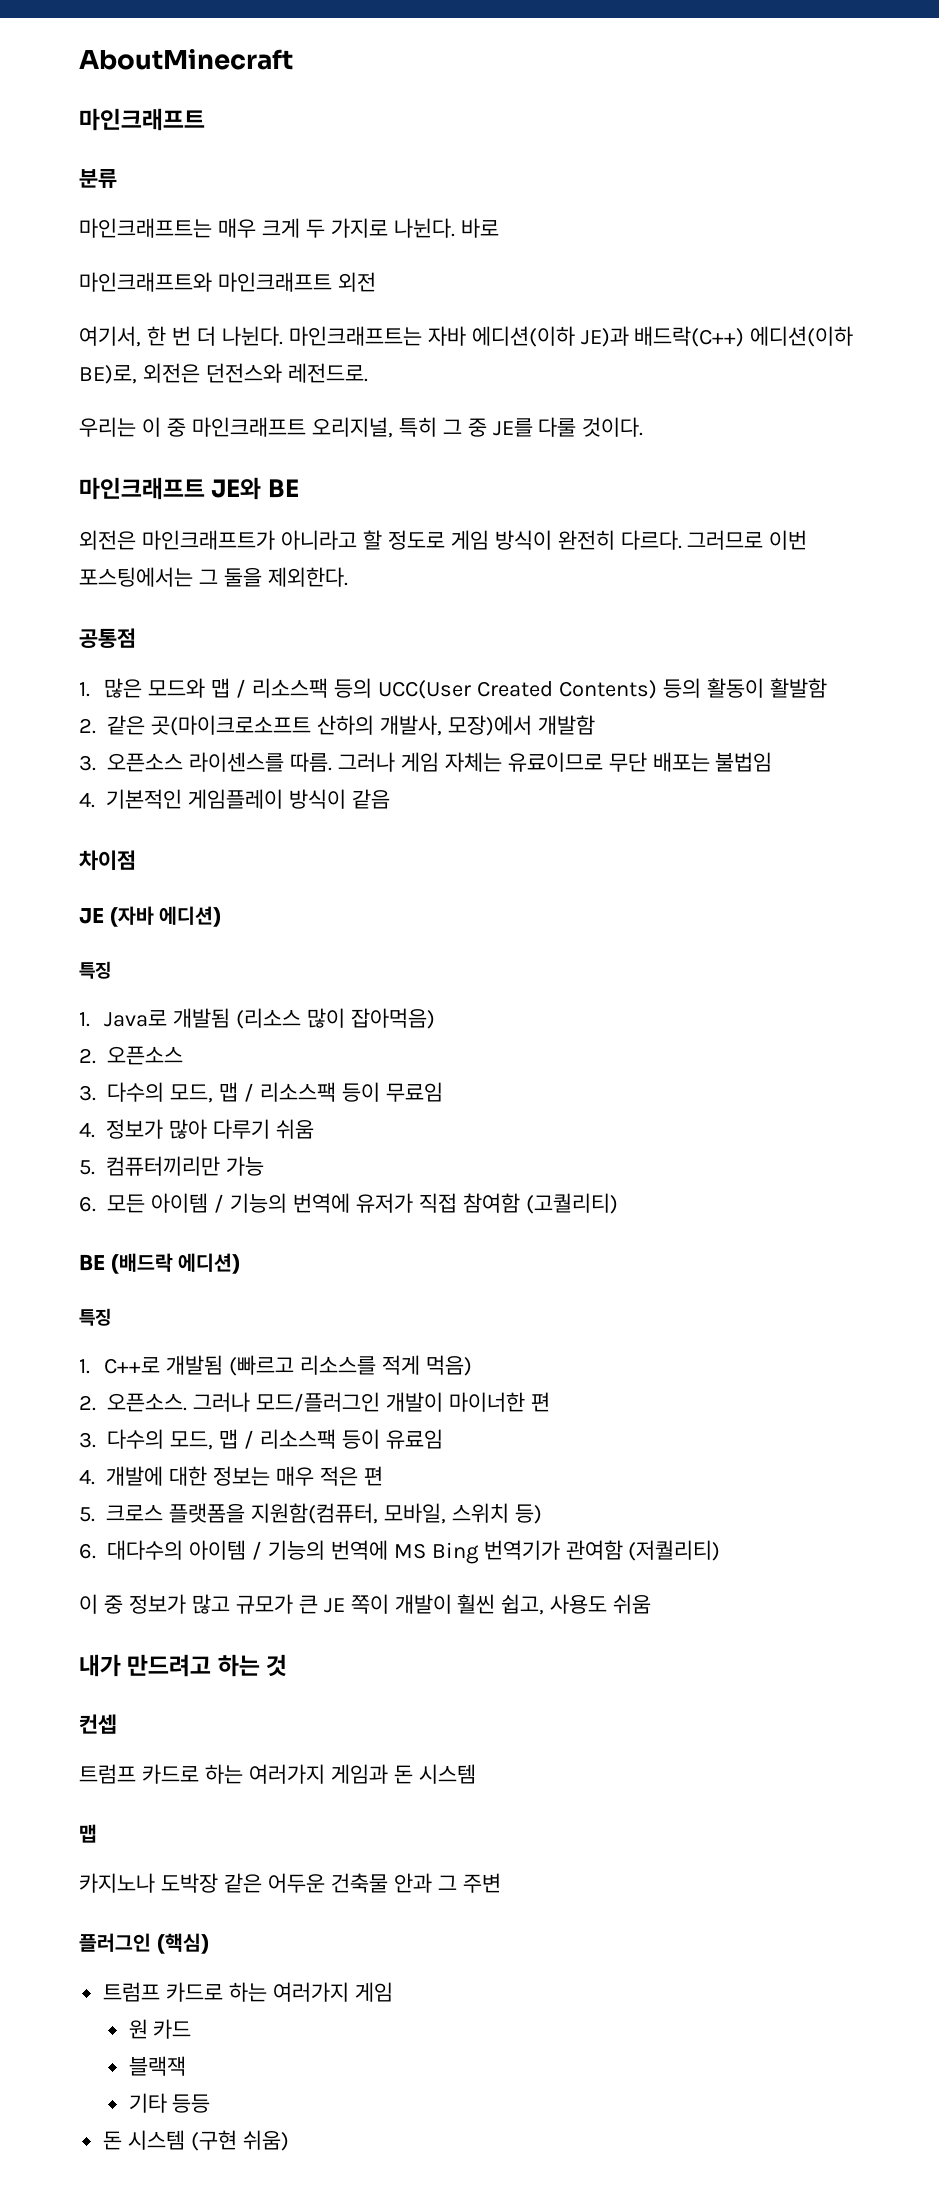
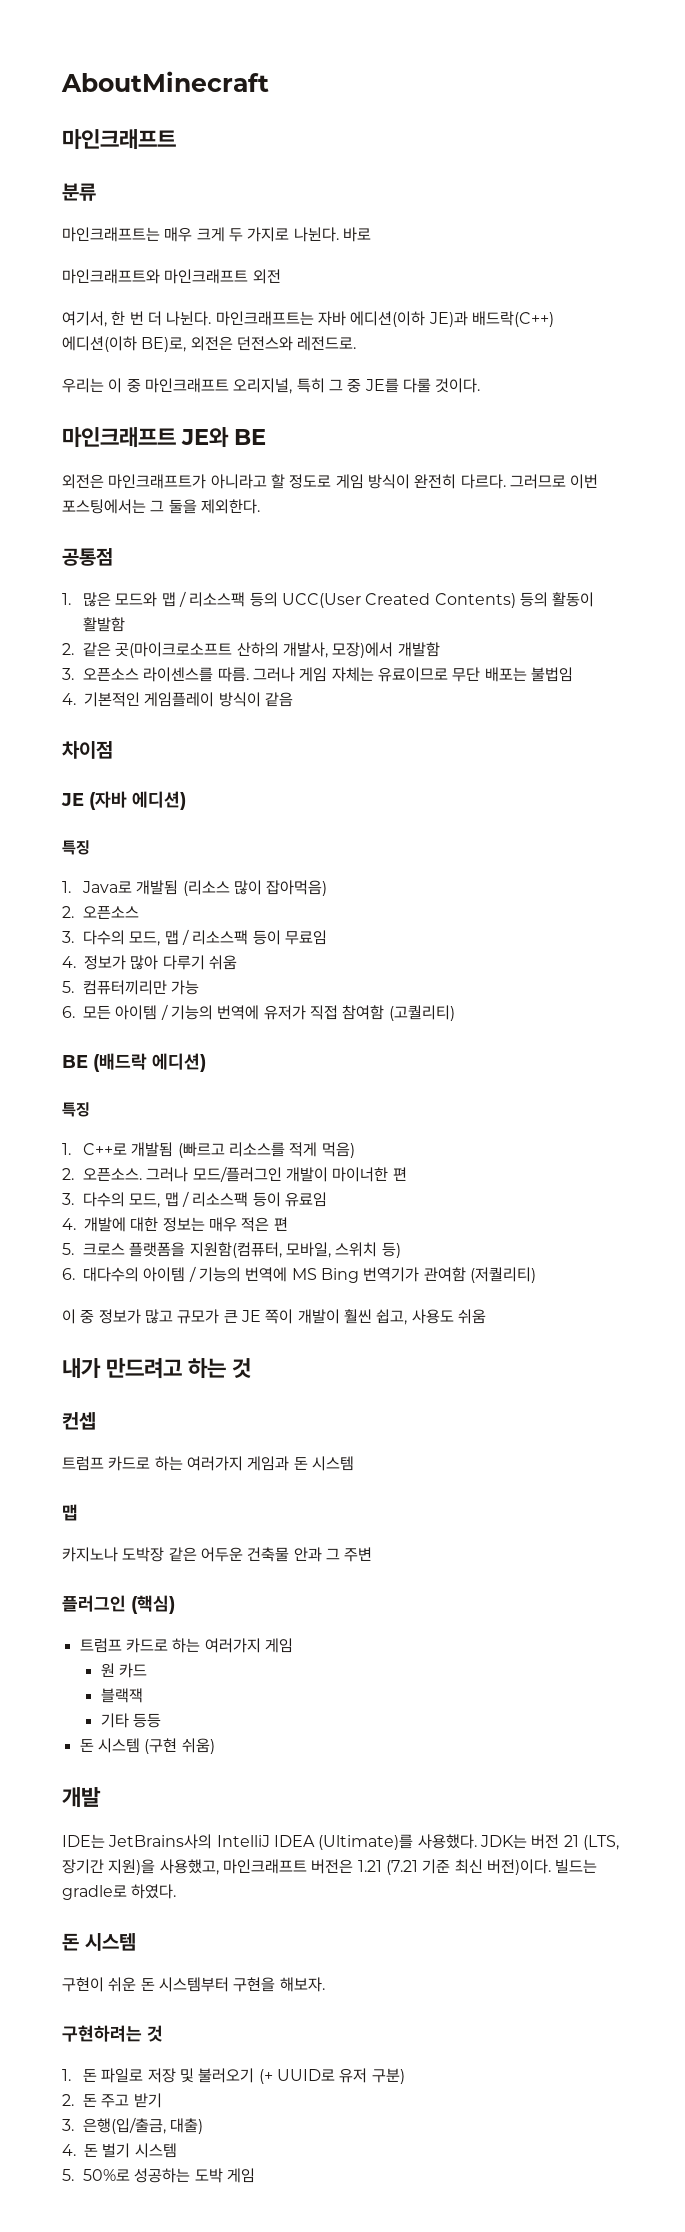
(290, 2140) none -> [62,1787,101,1808] [62,1834,619,1850] [62,1859,598,1875] [62,1884,177,1900] [62,1933,136,1951] [62,1977,325,1992] [62,2025,163,2042] [62,2068,405,2084] [62,2093,162,2108] [62,2117,204,2134] [62,2143,177,2158] [62,2168,256,2183] // 개발 // IDE는 JetBrains사의 IntelliJ IDEA (Ultimate)를 사용했다. JDK는 버전 21 (LTS, 장기간 지원)을 사용했고, 마인크래프트 버전은 1.21 (7.21 기준 최신 버전)이다. 빌드는 gradle로 하였다. // 돈 시스템 // 구현이 쉬운 돈 시스템부터 구현을 해보자. // 구현하려는 것 // 1. 돈 파일로 저장 및 불러오기 (+ UUID로 유저 구분) // 2. 돈 주고 받기 // 3. 은행(입/출금, 대출) // 4. 돈 벌기 시스템 // 5. 50%로 성공하는 도박 게임

